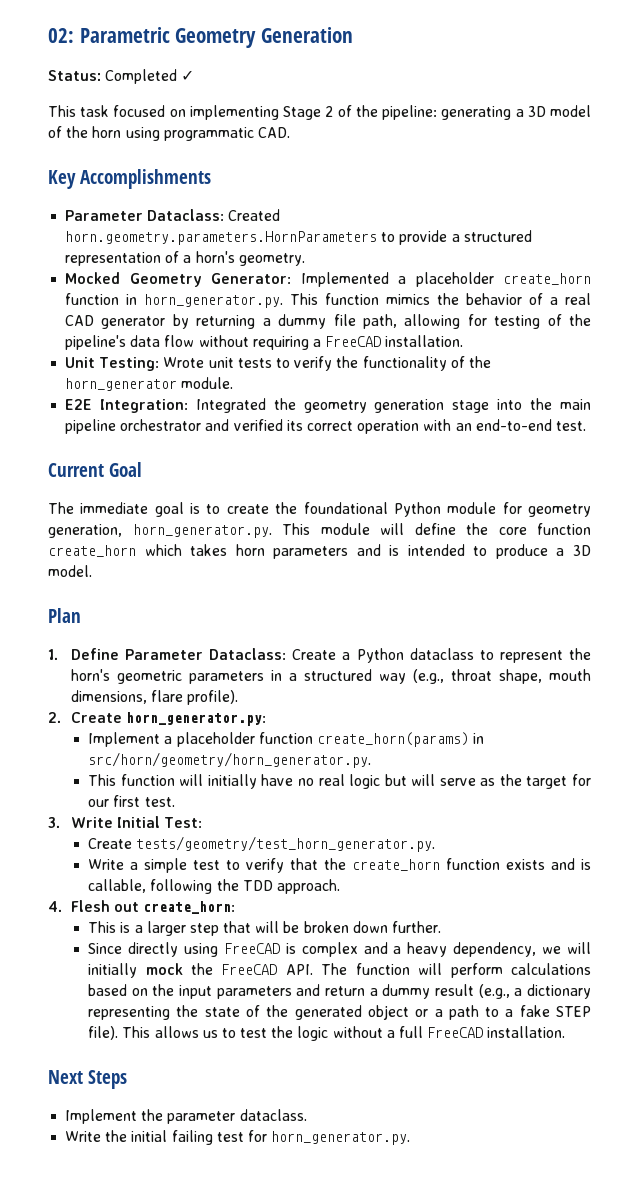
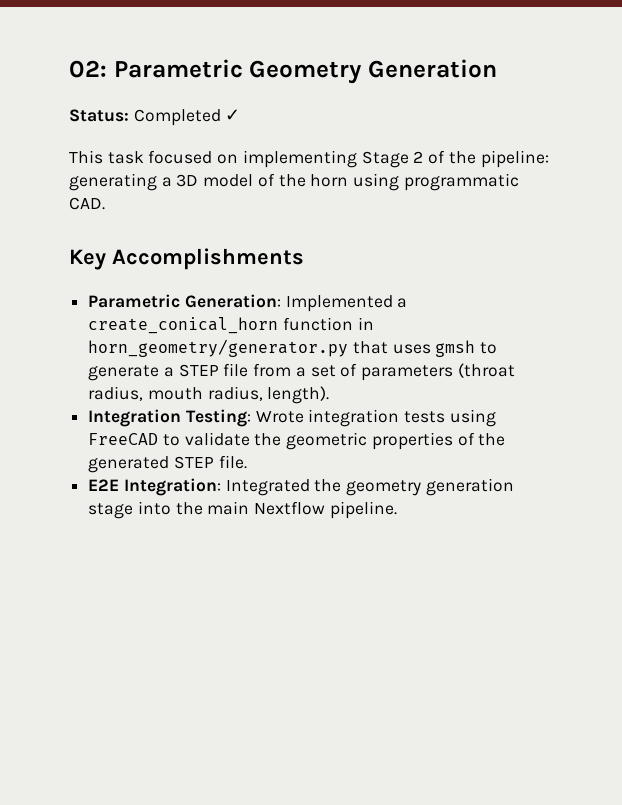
[65,209,281,221] [65,230,532,245] [65,251,305,266] [65,272,591,287] [65,293,591,308] [65,314,592,329] [65,335,464,350] [65,356,491,371] [65,377,234,391] Parameter Dataclass: Created horn.geometry.parameters.HornParameters to provide a structured representation of a horn's geometry. // Mocked Geometry Generator: Implemented a placeholder create_horn function in horn_generator.py. This function mimics the behavior of a real CAD generator by returning a dummy file path, allowing for testing of the pipeline's data flow without requiring a FreeCAD installation. // Unit Testing: Wrote unit tests to verify the functionality of the horn_generator module. -> [88,294,408,312] [88,317,374,334] [88,339,498,357] [88,363,515,381] [88,386,330,404] [88,409,496,427] [88,432,506,450] [88,455,247,473] Parametric Generation: Implemented a create_conical_horn function in horn_geometry/generator.py that uses gmsh to generate a STEP file from a set of parameters (throat radius, mouth radius, length). // Integration Testing: Wrote integration tests using FreeCAD to validate the geometric properties of the generated STEP file.
[65,419,586,434] [48,462,142,477] [48,502,592,517] [48,523,591,538] [48,544,591,559] [48,565,92,577] [48,608,81,623] [48,648,592,663] [71,669,591,684] [71,690,239,705] [48,712,267,726] [88,732,485,747] [88,752,372,768] [88,774,592,789] [88,795,175,807] [48,816,203,828] [88,836,436,852] [88,858,591,873] [88,879,340,894] [48,900,236,914] [88,921,441,936] [88,942,591,957] [88,963,591,978] [88,984,592,999] [88,1005,591,1020] [88,1026,566,1041] [48,1070,127,1089] [65,1109,307,1124] [65,1130,411,1145] pipeline orchestrator and verified its correct operation with an end-to-end test. // Current Goal // The immediate goal is to create the foundational Python module for geometry generation, horn_generator.py. This module will define the core function create_horn which takes horn parameters and is intended to produce a 3D model. // Plan // 1. Define Parameter Dataclass: Create a Python dataclass to represent the horn's geometric parameters in a structured way (e.g., throat shape, mouth dimensions, flare profile). // 2. Create horn_generator.py: // Implement a placeholder function create_horn(params) in src/horn/geometry/horn_generator.py. // This function will initially have no real logic but will serve as the target for our first test. // 3. Write Initial Test: // Create tests/geometry/test_horn_generator.py. // Write a simple test to verify that the create_horn function exists and is callable, following the TDD approach. // 4. Flesh out create_horn: // This is a larger step that will be broken down further. // Since directly using FreeCAD is complex and a heavy dependency, we will initially mock the FreeCAD API. The function will perform calculations based on the input parameters and return a dummy result (e.g., a dictionary representing the state of the generated object or a path to a fake STEP file). This allows us to test the logic without a full FreeCAD installation. // Next Steps // Implement the parameter dataclass. // Write the initial failing test for horn_generator.py. -> [254,501,397,519] Nextflow pipeline.

